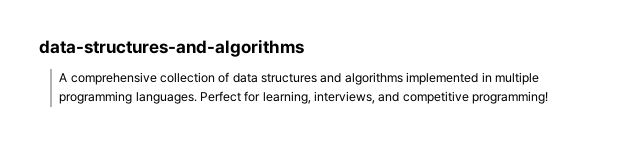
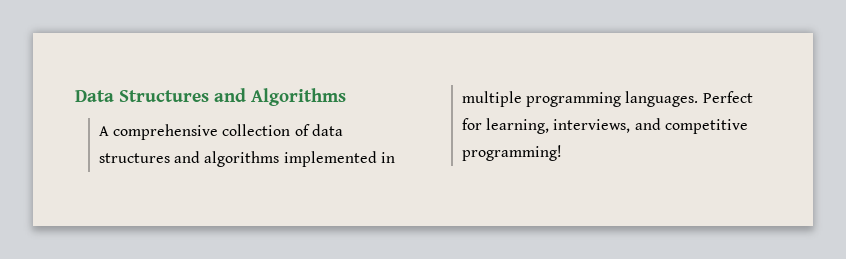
[39,39,304,57] data-structures-and-algorithms -> [75,88,346,106] Data Structures and Algorithms

